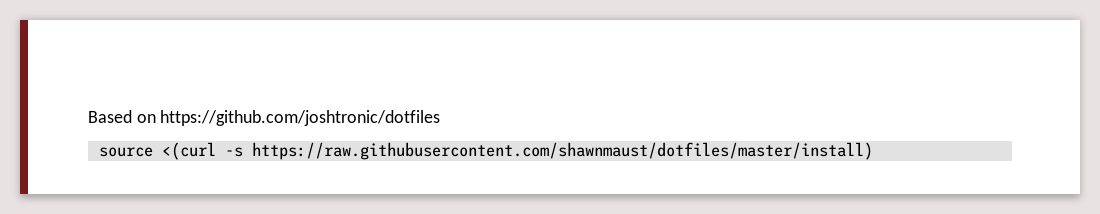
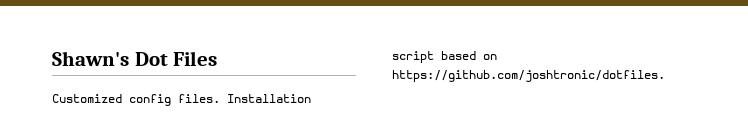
[88,110,441,126] [98,142,873,160] Based on https://github.com/joshtronic/dotfiles // source <(curl -s https://raw.githubusercontent.com/shawnmaust/dotfiles/master/install) -> [52,51,218,66] [52,94,311,106] [392,51,497,63] [392,70,665,82] Shawn's Dot Files // Customized config files. Installation script based on https://github.com/joshtronic/dotfiles.

